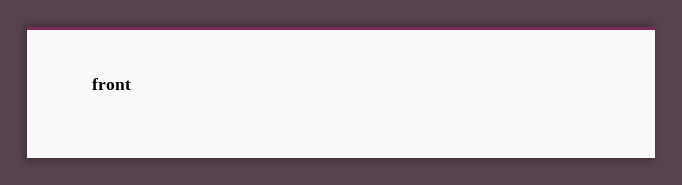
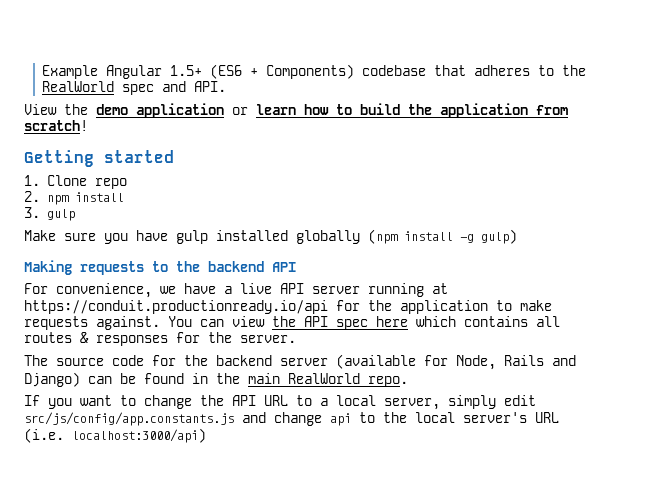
[92,78,131,90] front -> [42,64,587,79] [42,81,227,95] [24,103,568,118] [24,120,88,131] [24,150,174,167] [24,175,127,189] [24,191,124,205] [24,207,75,221] [24,229,517,244] [24,260,296,275] [24,283,448,298] [24,300,552,314] [24,316,560,330] [24,332,296,346] [24,354,576,370] [24,372,408,387] [24,395,536,410] [24,412,559,426] [24,428,206,443] Example Angular 1.5+ (ES6 + Components) codebase that adheres to the RealWorld spec and API. // View the demo application or learn how to build the application from scratch! // Getting started // 1. Clone repo // 2. npm install // 3. gulp // Make sure you have gulp installed globally (npm install -g gulp) // Making requests to the backend API // For convenience, we have a live API server running at https://conduit.productionready.io/api for the application to make requests against. You can view the API spec here which contains all routes & responses for the server. // The source code for the backend server (available for Node, Rails and Django) can be found in the main RealWorld repo. // If you want to change the API URL to a local server, simply edit src/js/config/app.constants.js and change api to the local server's URL (i.e. localhost:3000/api)

